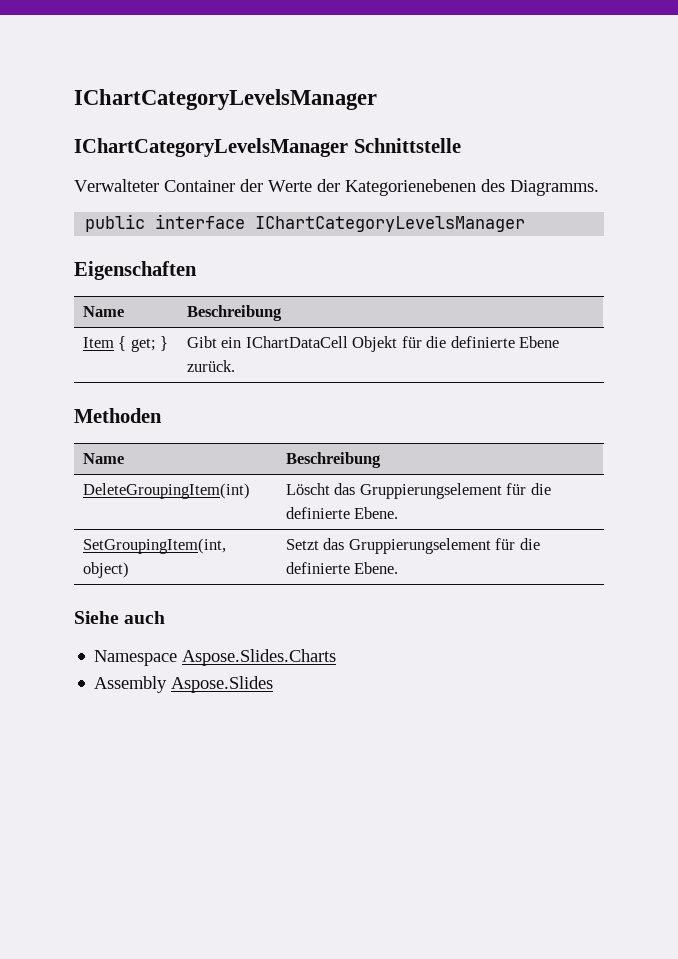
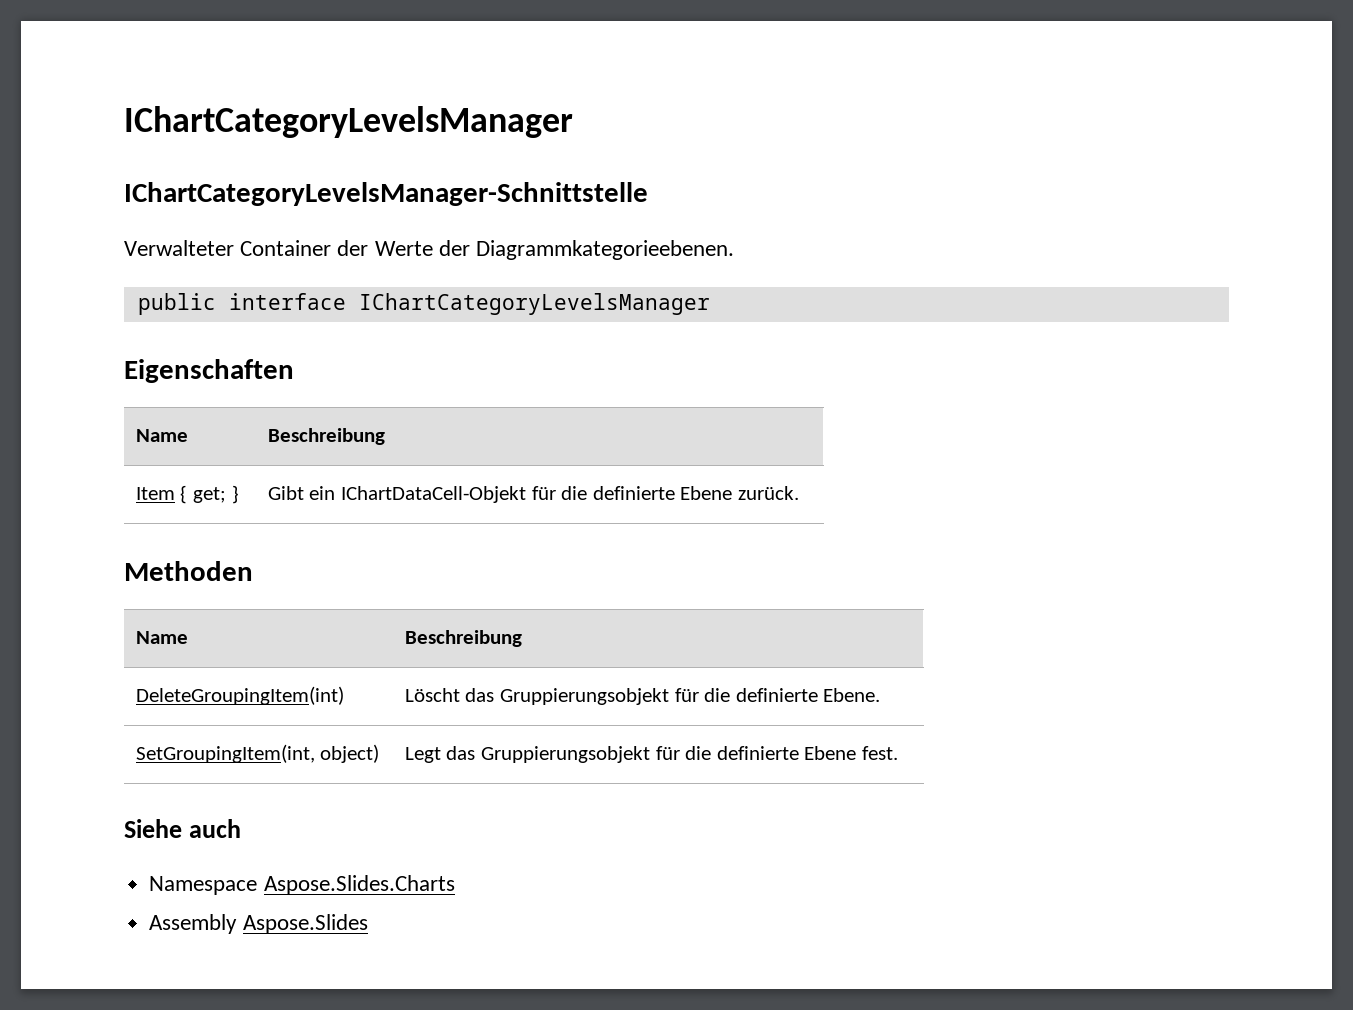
[74,89,377,110] [74,138,461,157] IChartCategoryLevelsManager // IChartCategoryLevelsManager Schnittstelle -> [124,106,573,138] [124,182,648,206] IChartCategoryLevelsManager // IChartCategoryLevelsManager-Schnittstelle
[345,179,599,196] Kategorienebenen des Diagramms. -> [476,240,735,260] Diagrammkategorieebenen.
[245,336,398,352] IChartDataCell Objekt -> [340,486,526,503] IChartDataCell-Objekt
[359,483,502,499] Gruppierungselement -> [499,688,669,705] Gruppierungsobjekt
[285,538,540,554] [285,562,399,574] Setzt das Gruppierungselement für die definierte Ebene. -> [404,746,898,763] Legt das Gruppierungsobjekt für die definierte Ebene fest.

